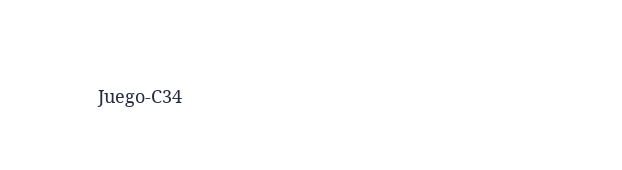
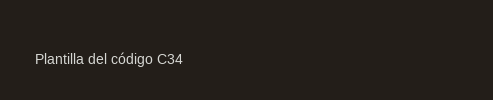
[97,90,182,107] Juego-C34 -> [35,52,183,67] Plantilla del código C34

